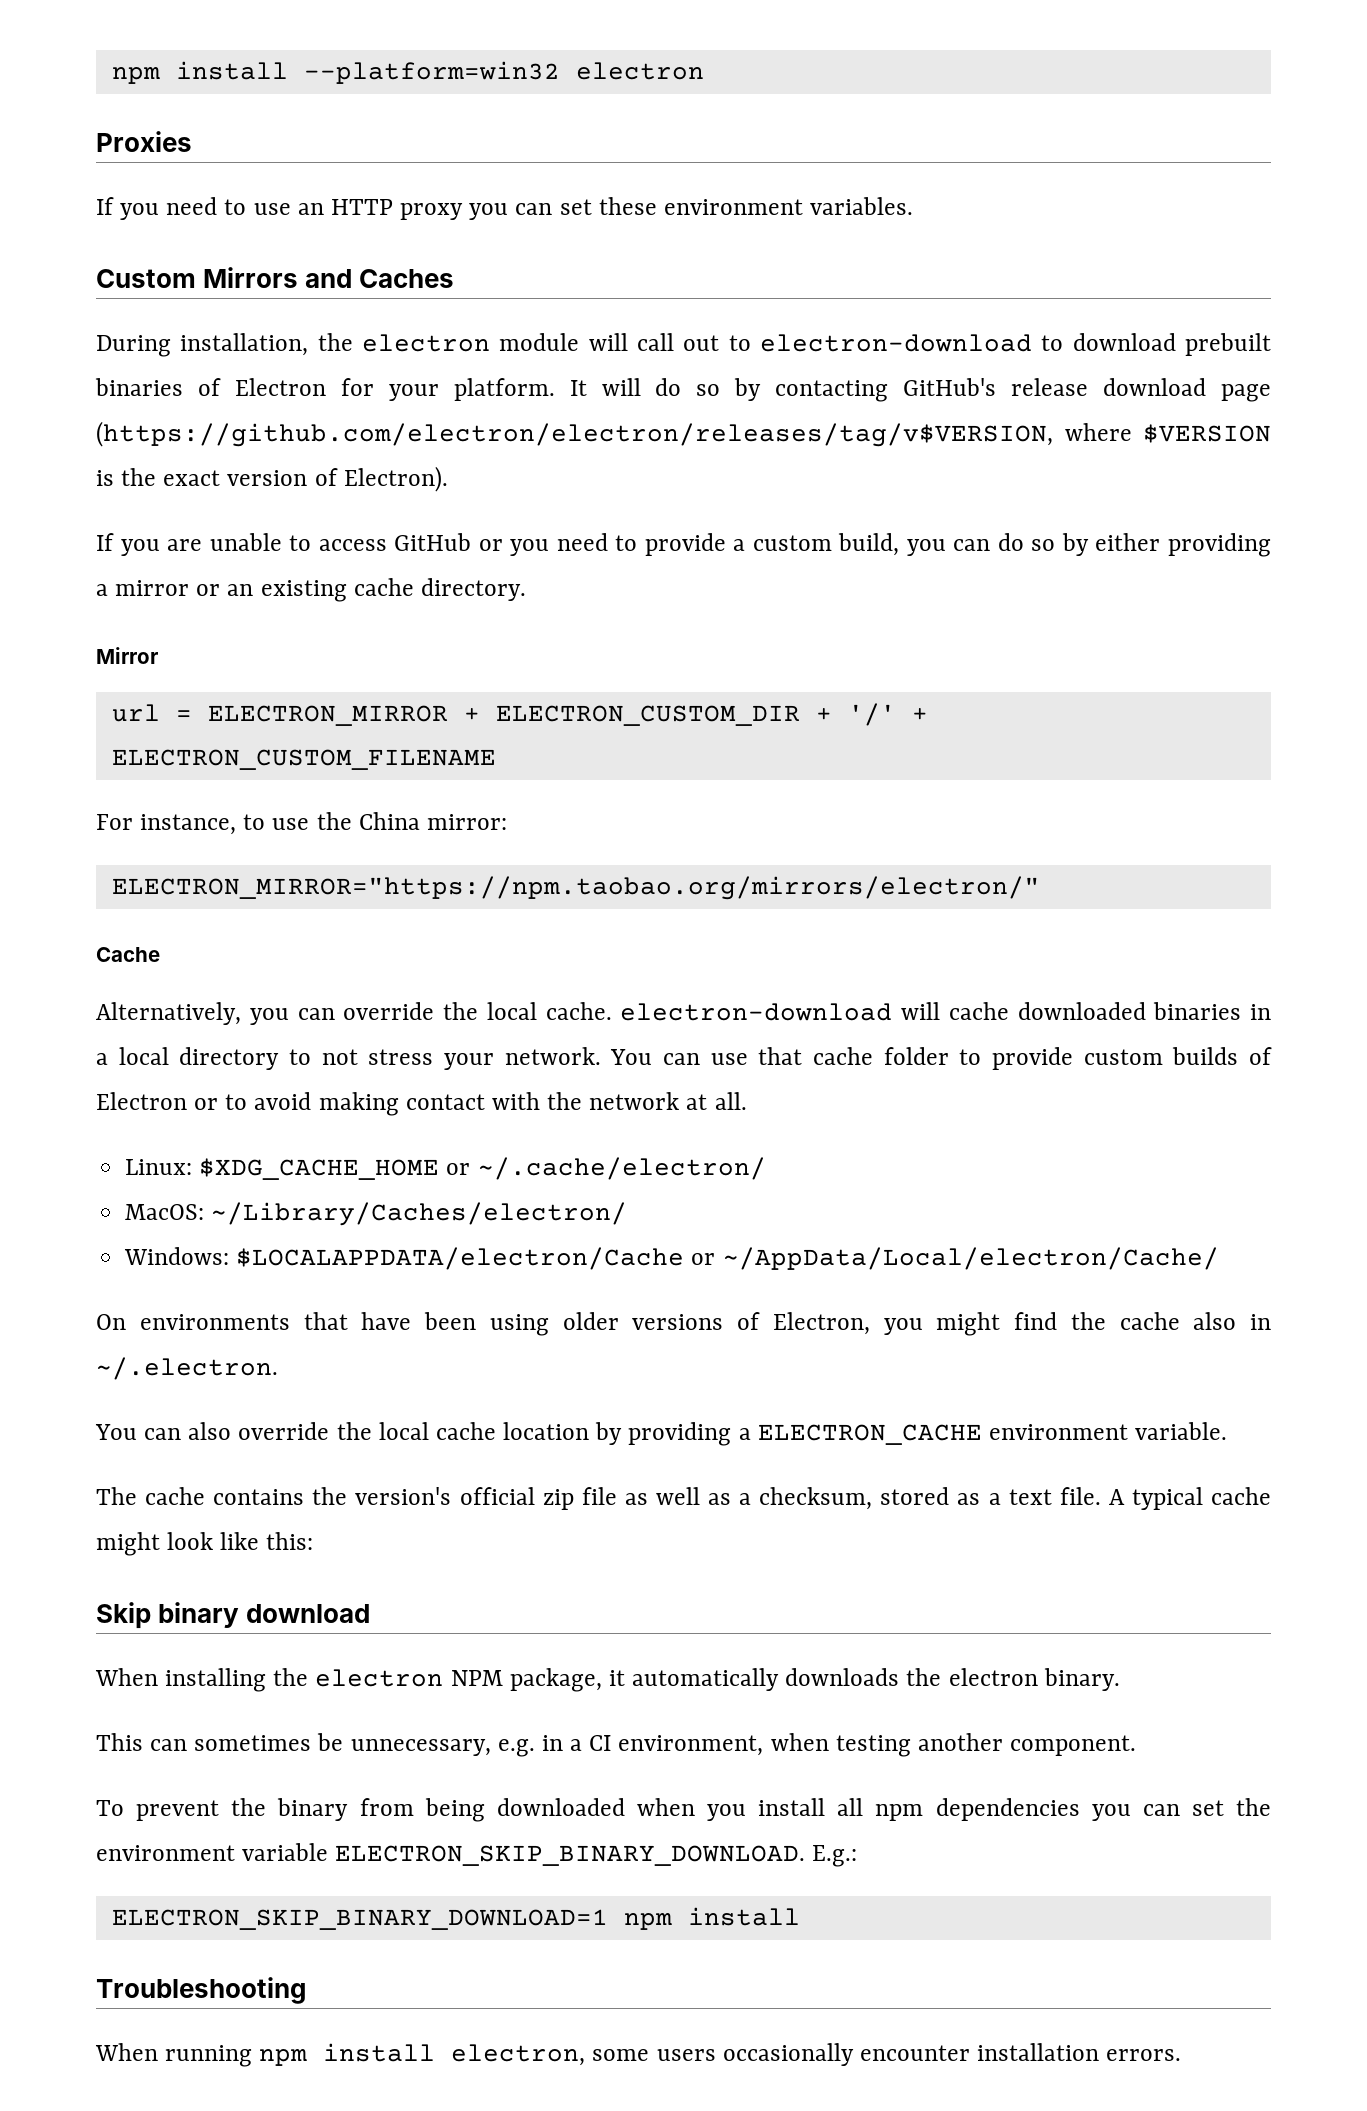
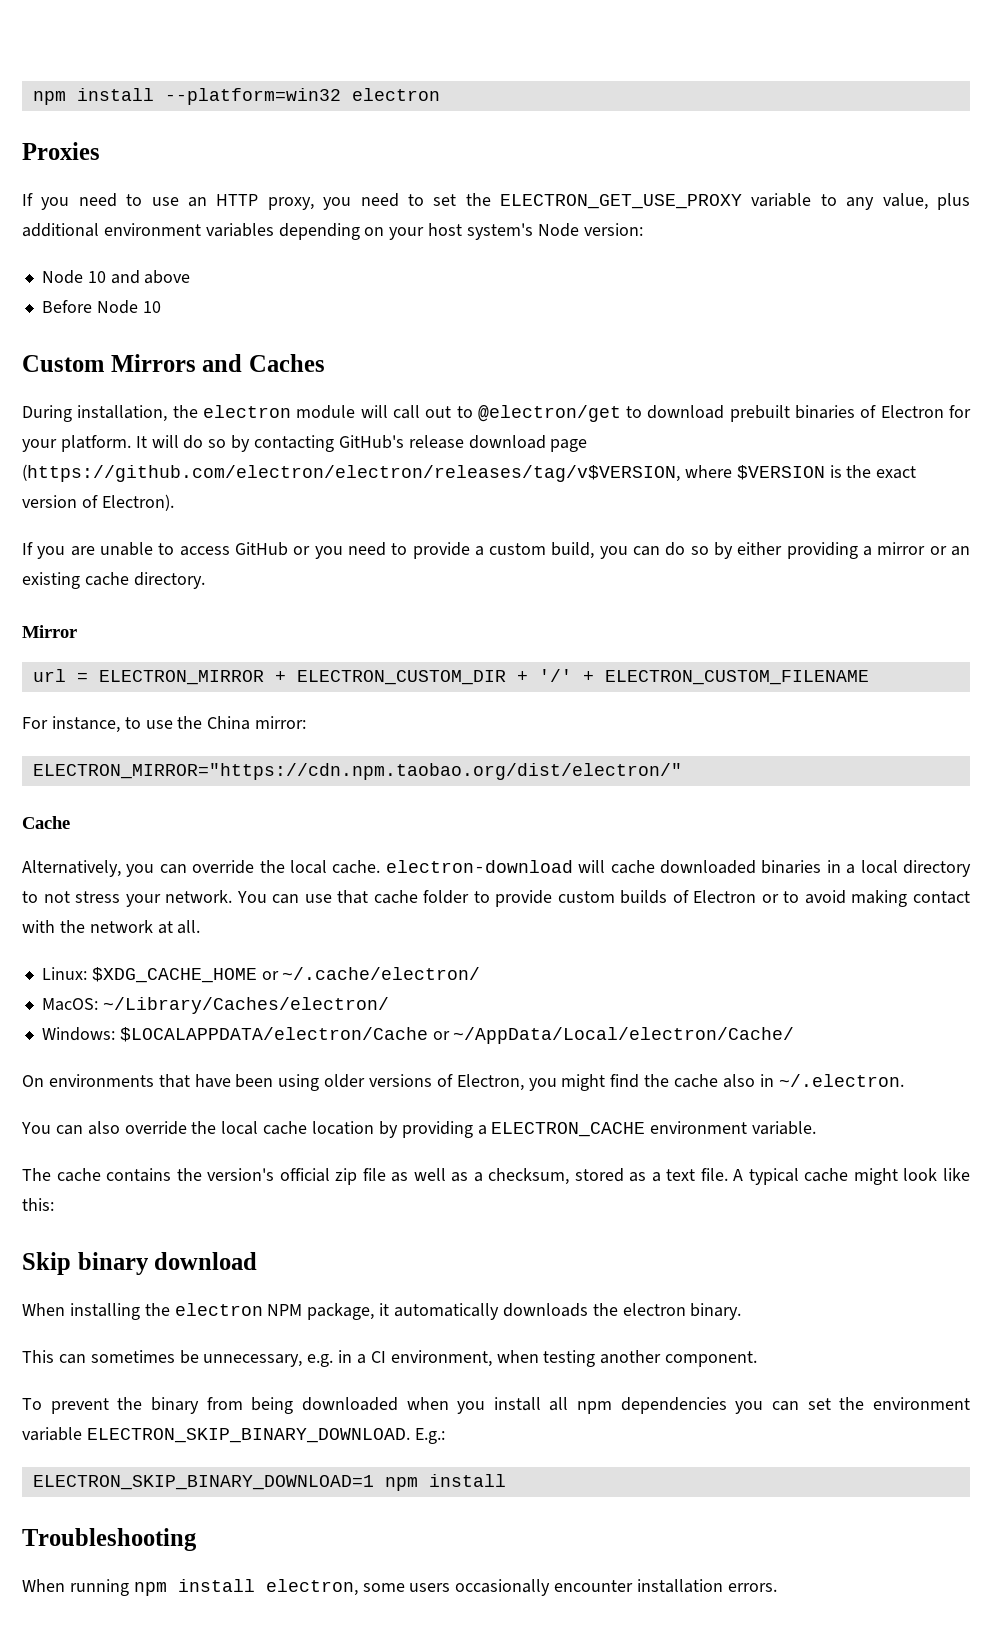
[400,197,914,220] proxy you can set these environment variables. -> [267,193,971,210] [22,223,643,240] [41,270,191,284] [41,300,161,314] proxy, you need to set the ELECTRON_GET_USE_PROXY variable to any value, plus additional environment variables depending on your host system's Node version: // Node 10 and above // Before Node 10
[760,334,1033,352] electron-download -> [477,405,621,422] @electron/get
[111,876,1040,900] ELECTRON_MIRROR="https://npm.taobao.org/mirrors/electron/" -> [32,763,682,780] ELECTRON_MIRROR="https://cdn.npm.taobao.org/dist/electron/"

